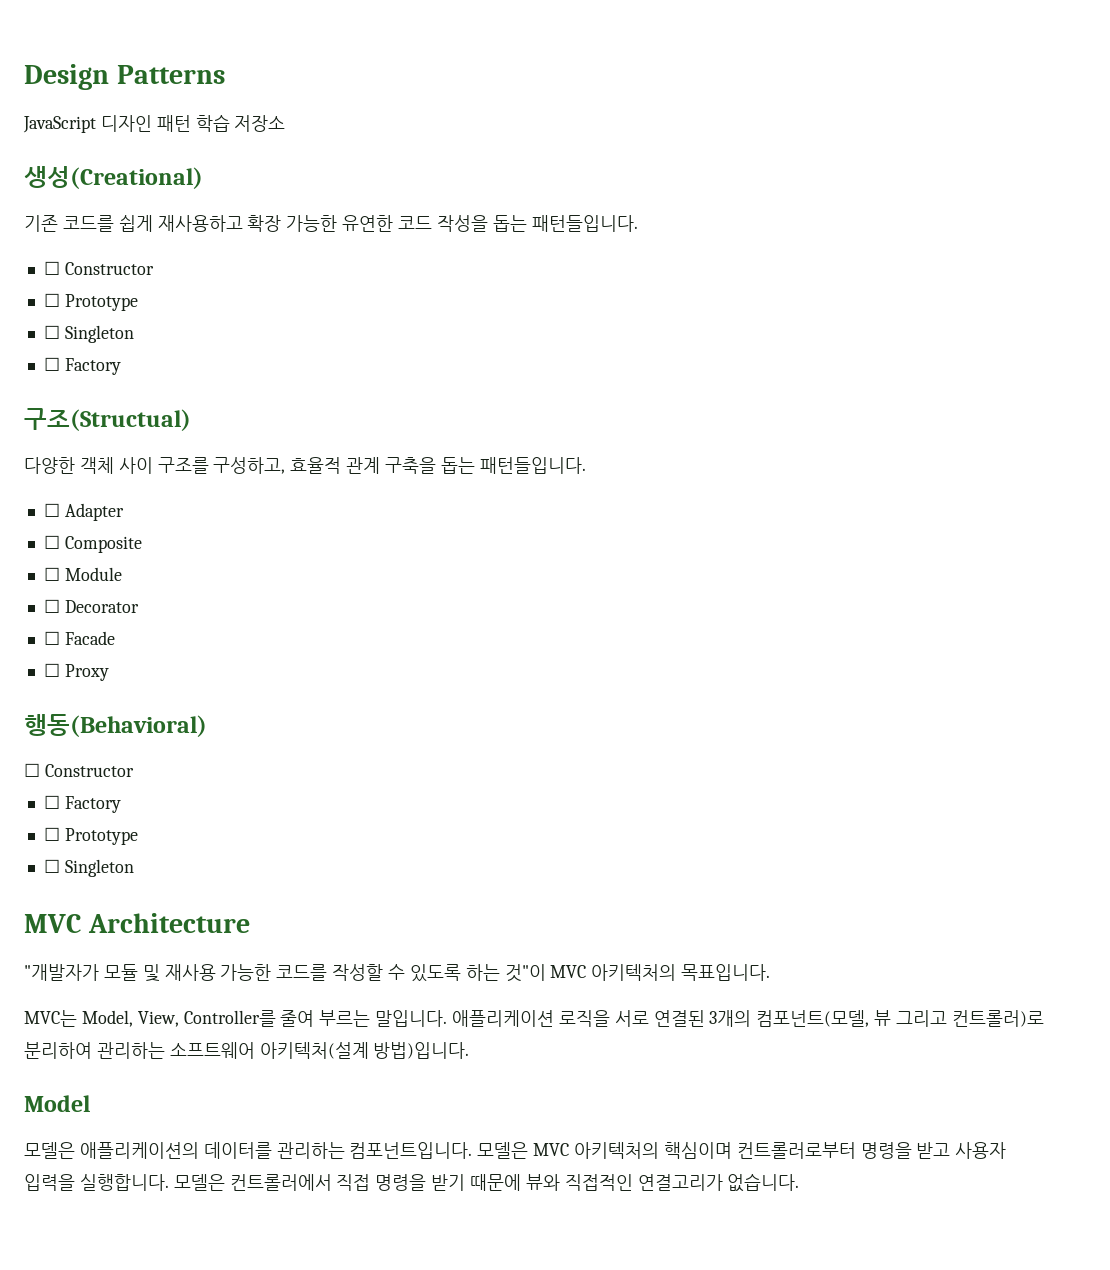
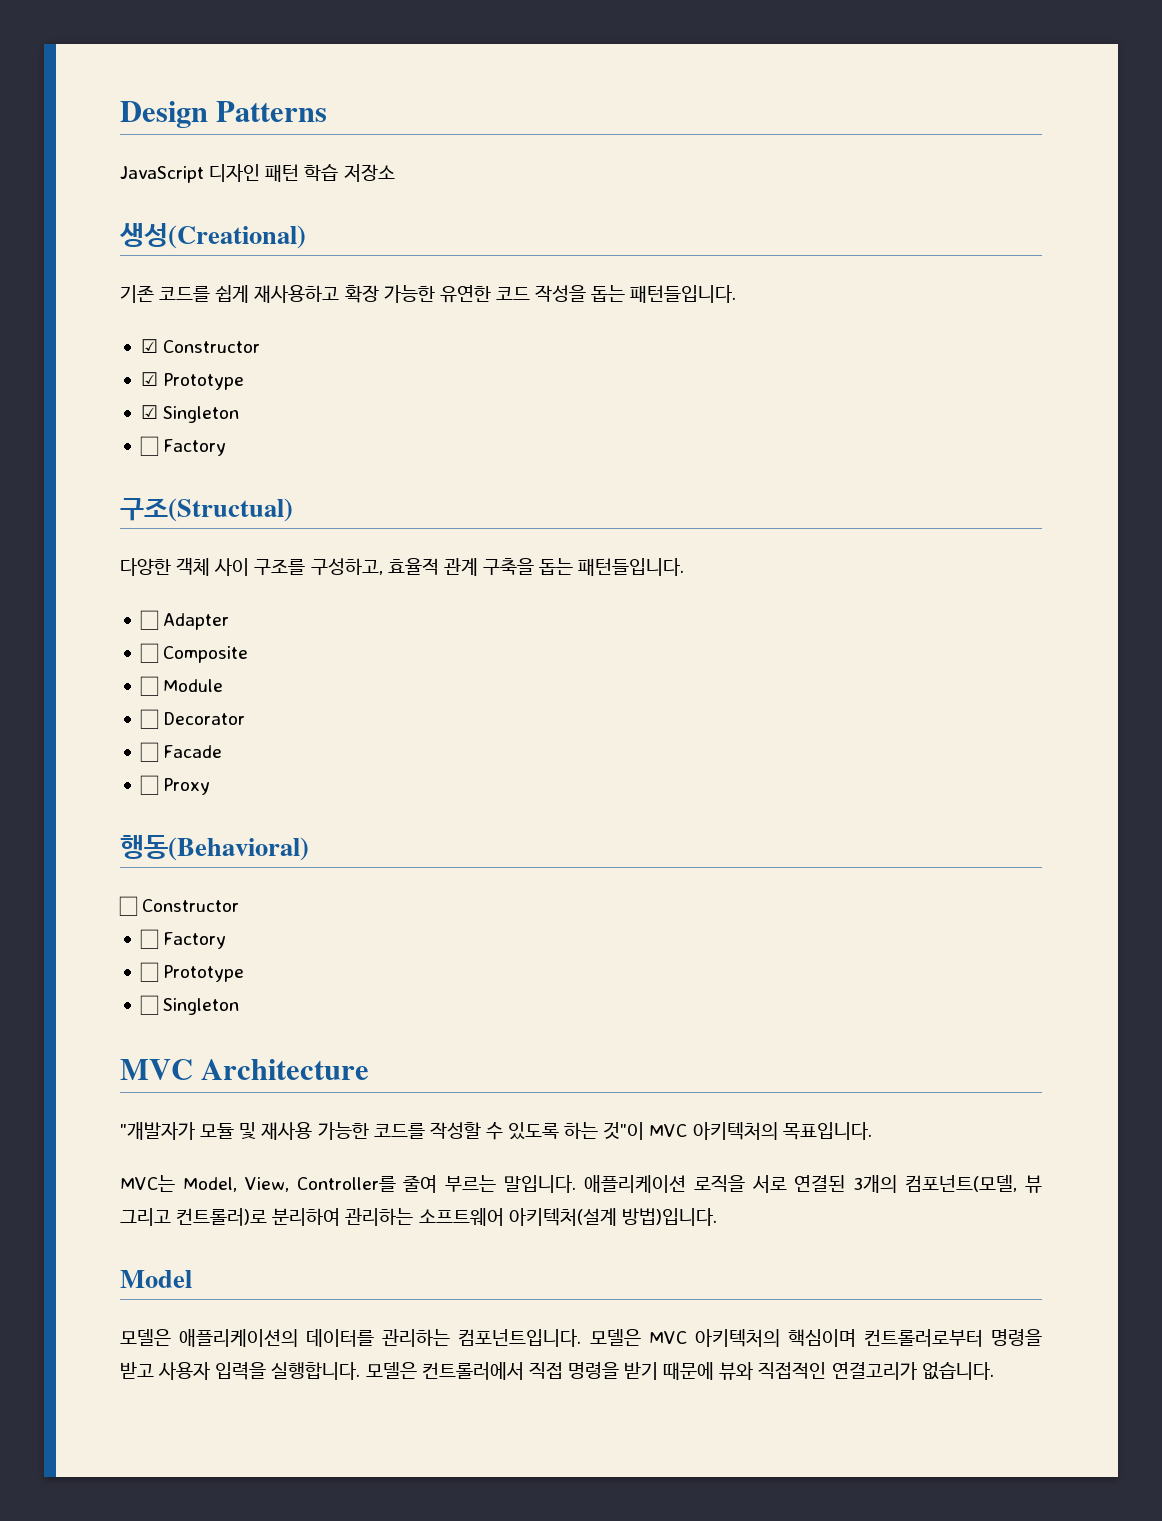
[43,261,154,275] [43,293,138,311] [43,325,60,339] ☐ Constructor // ☐ Prototype // ☐ -> [140,339,261,353] [140,372,245,390] [140,405,158,419] ☑ Constructor // ☑ Prototype // ☑

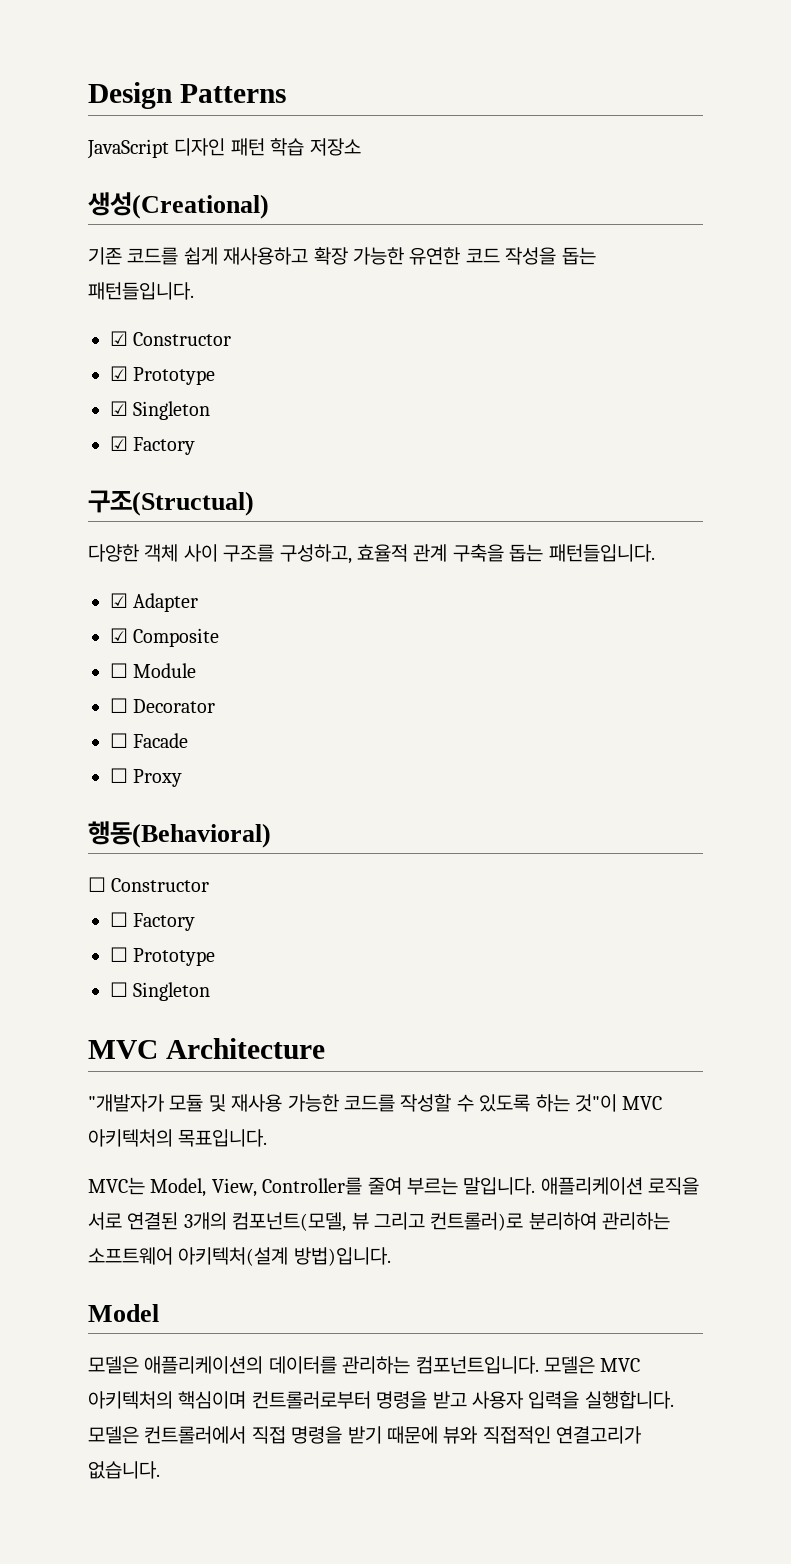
[139,436,159,456] ☐ -> [110,436,128,451] ☑
[139,610,159,630] ☐ -> [110,593,128,608] ☑
[139,643,159,663] ☐ -> [110,628,128,643] ☑

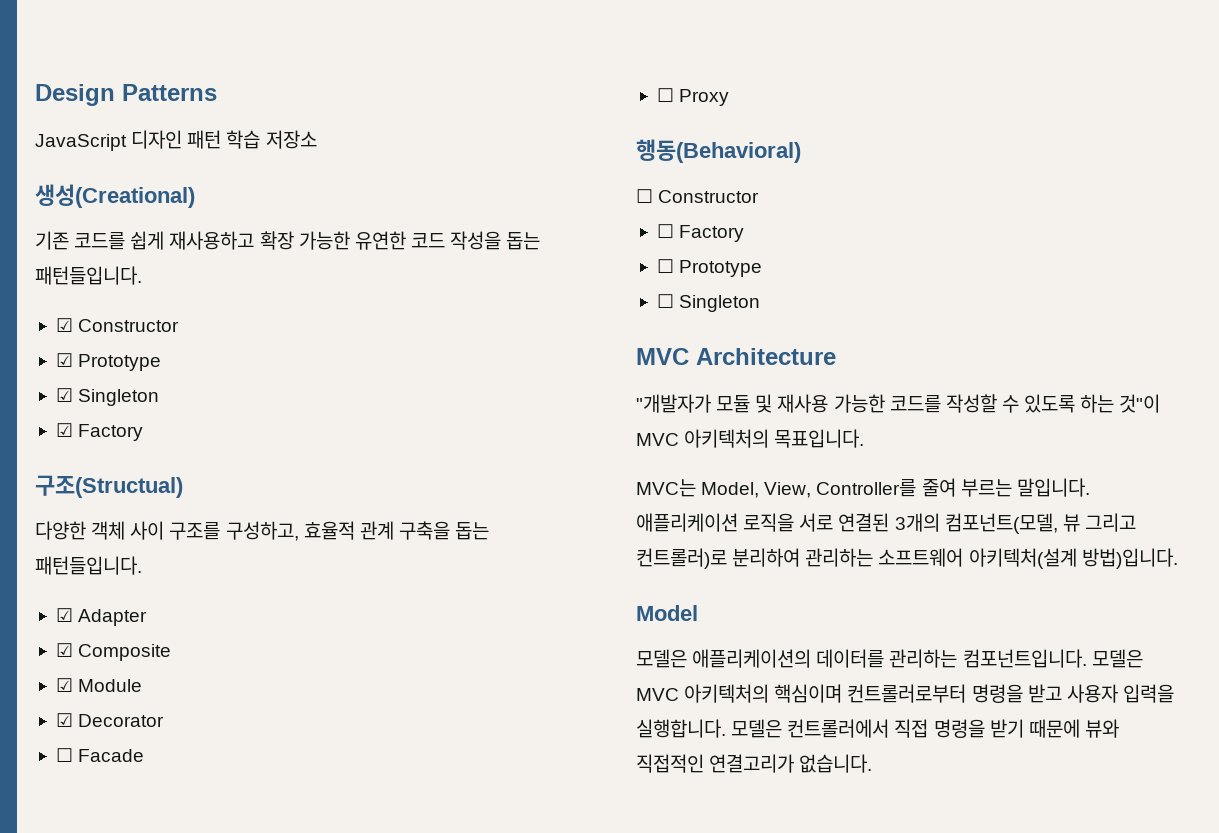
[110,663,128,678] ☐ -> [55,678,73,692] ☑
[110,698,128,713] ☐ -> [55,713,73,727] ☑

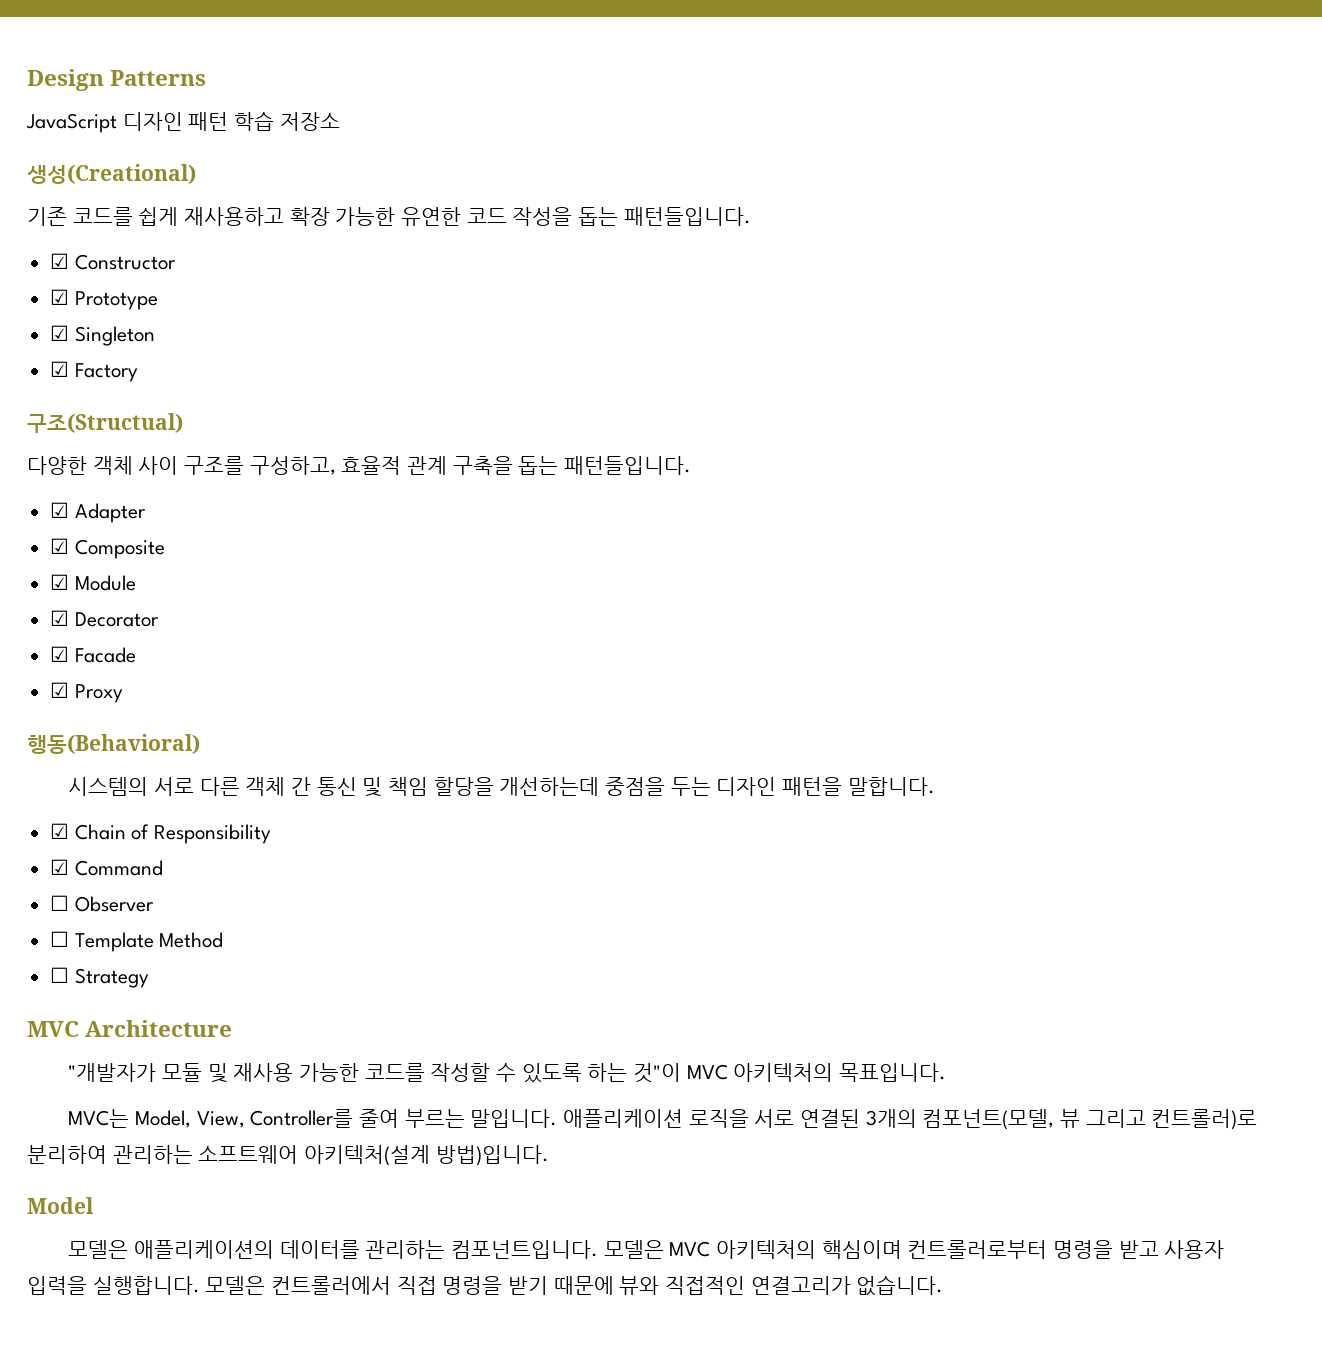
[55,748,73,762] ☐ -> [50,646,70,662] ☑
[656,88,674,102] ☐ -> [50,682,70,698] ☑
[636,189,760,203] [656,224,745,242] [656,259,763,277] [656,294,761,312] ☐ Constructor // ☐ Factory // ☐ Prototype // ☐ Singleton -> [68,777,935,797] [50,823,272,844] [50,859,163,876] [50,895,154,912] [50,931,224,952] [50,967,149,988] 시스템의 서로 다른 객체 간 통신 및 책임 할당을 개선하는데 중점을 두는 디자인 패턴을 말합니다. // ☑ Chain of Responsibility // ☑ Command // ☐ Observer // ☐ Template Method // ☐ Strategy

